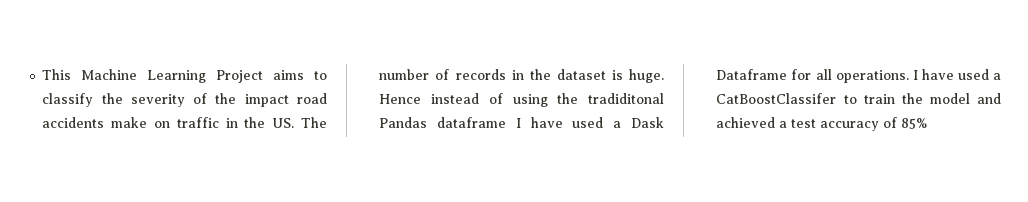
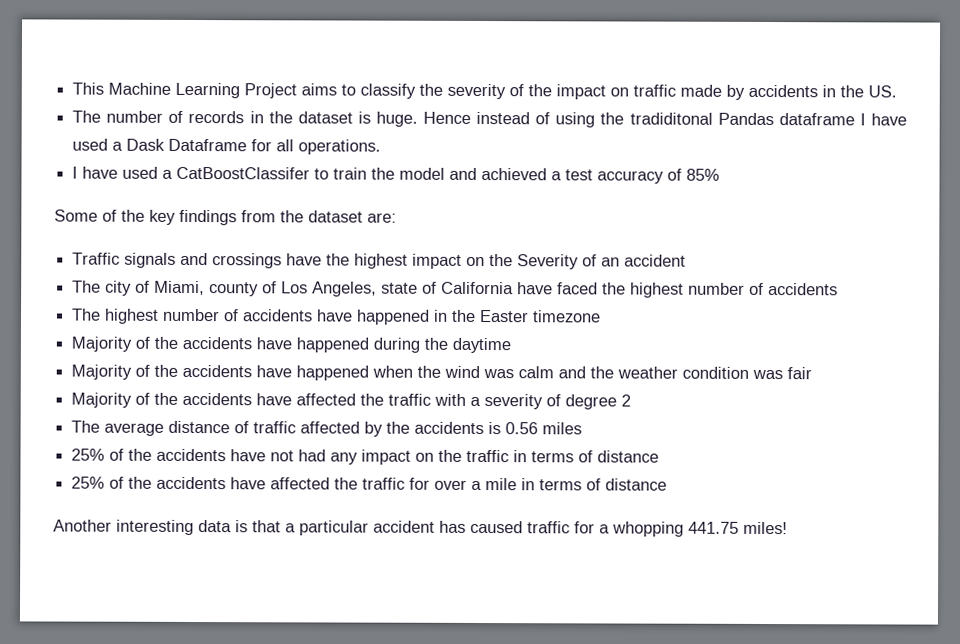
[297,93,327,104] [42,117,219,128] road accidents make on traffic -> [610,84,819,100] on traffic made by accidents
(295, 123) none -> (898, 91) //
(909, 76) none -> (382, 147) //
(928, 123) none -> [54,209,397,226] [72,252,687,270] [72,280,839,298] [72,308,602,325] [71,336,512,354] [71,364,813,381] [71,392,632,410] [71,420,583,437] [71,448,660,465] [71,476,668,491] [53,519,788,537] // Some of the key findings from the dataset are: // Traffic signals and crossings have the highest impact on the Severity of an accident // The city of Miami, county of Los Angeles, state of California have faced the highest number of accidents // The highest number of accidents have happened in the Easter timezone // Majority of the accidents have happened during the daytime // Majority of the accidents have happened when the wind was calm and the weather condition was fair // Majority of the accidents have affected the traffic with a severity of degree 2 // The average distance of traffic affected by the accidents is 0.56 miles // 25% of the accidents have not had any impact on the traffic in terms of distance // 25% of the accidents have affected the traffic for over a mile in terms of distance // Another interesting data is that a particular accident has caused traffic for a whopping 441.75 miles!

